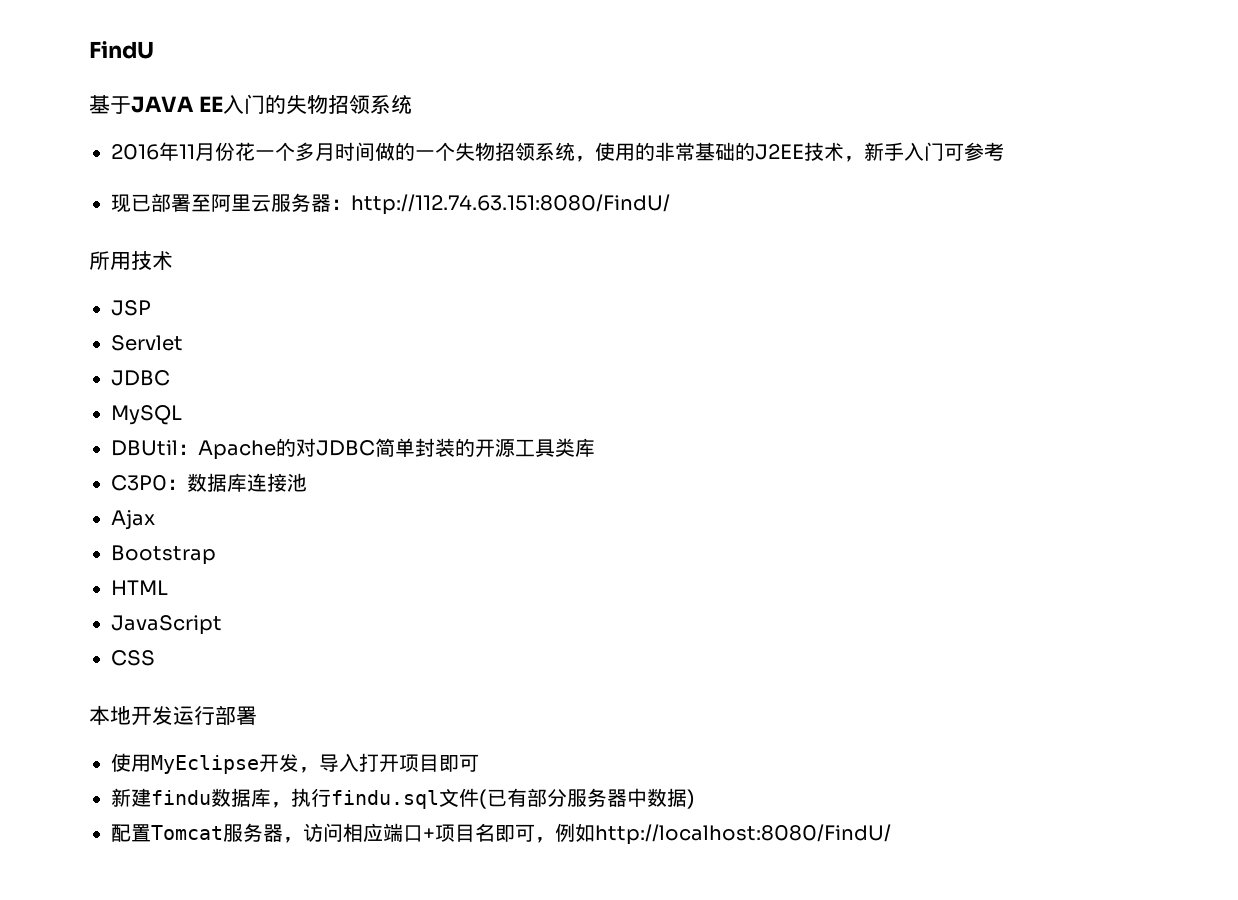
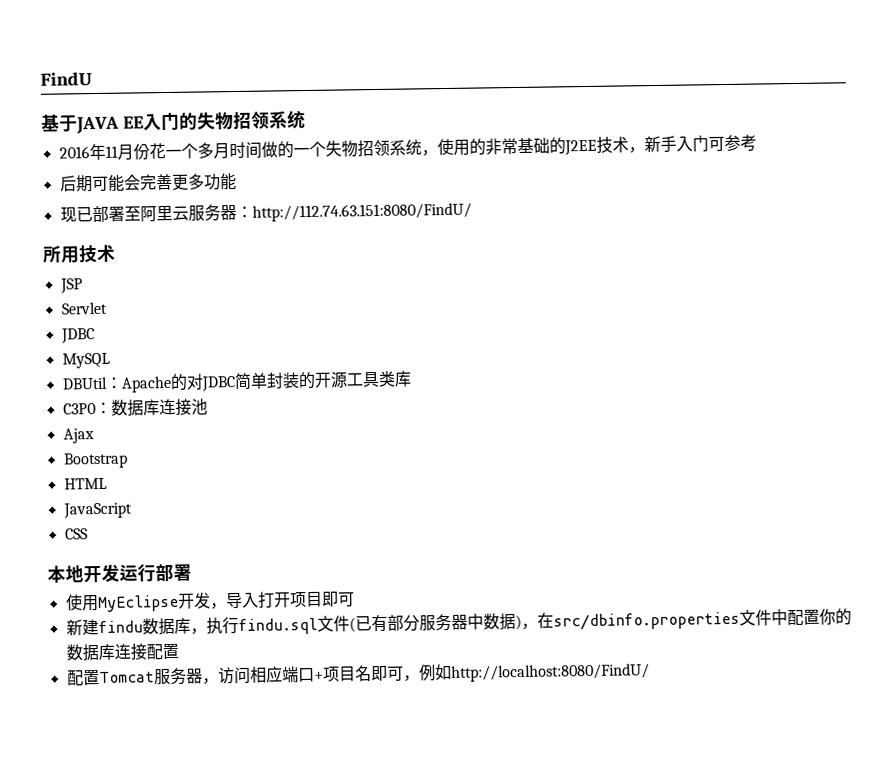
(1004, 151) none -> [59,173,237,193] // 后期可能会完善更多功能
(695, 799) none -> [520,608,852,631] [65,643,179,662] ，在src/dbinfo.properties文件中配置你的数据库连接配置

